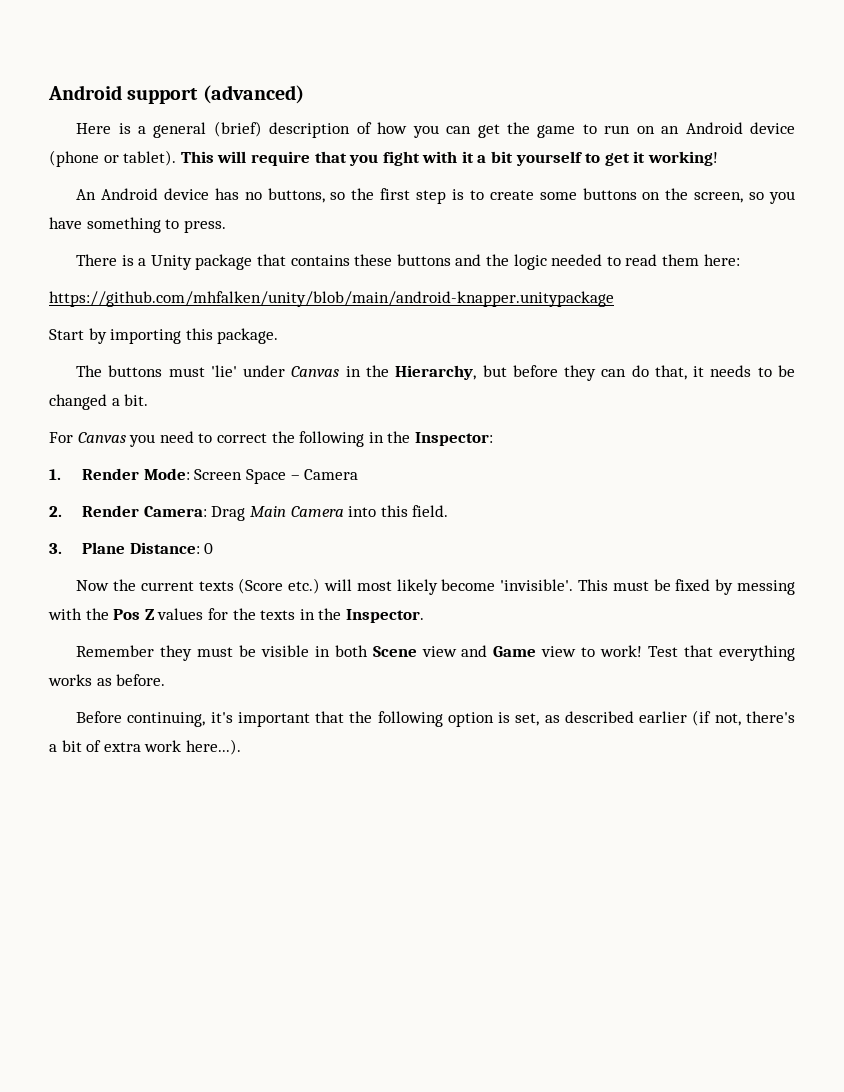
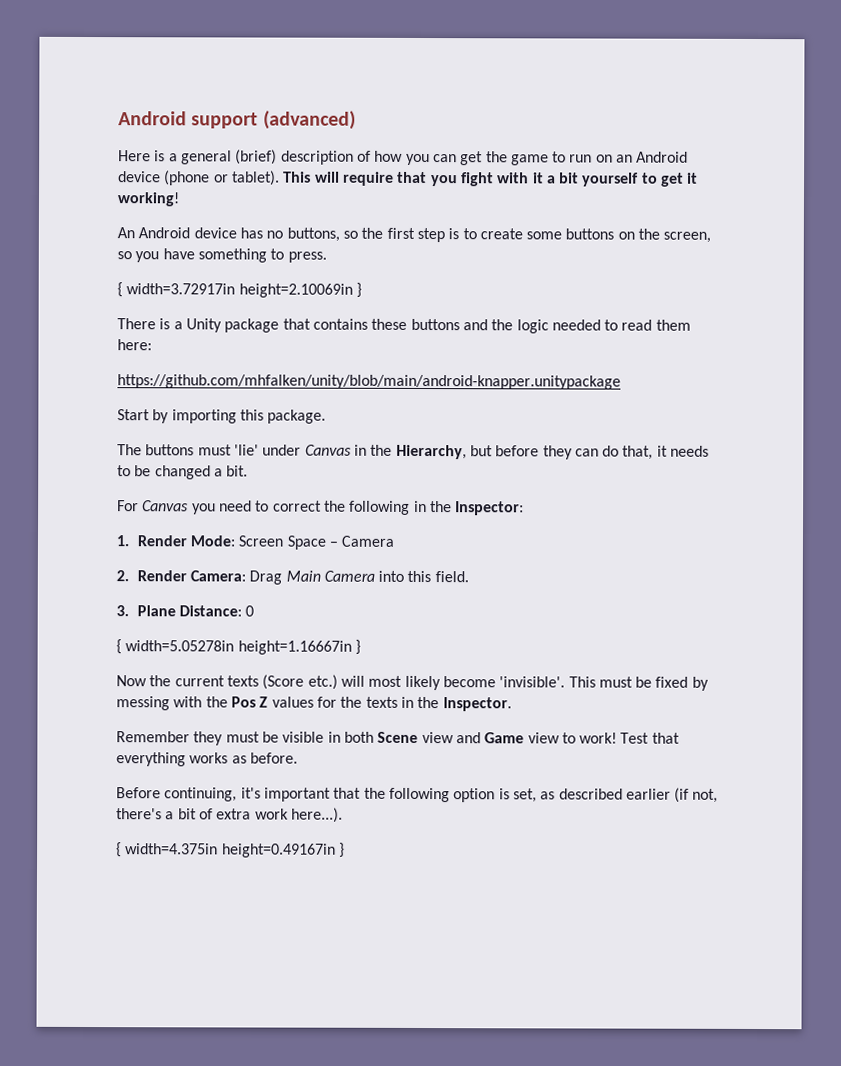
(226, 226) none -> [117,282,362,298] // { width=3.72917in height=2.10069in }
(214, 548) none -> [116,639,361,655] // { width=5.05278in height=1.16667in }
(241, 747) none -> [116,842,345,858] // { width=4.375in height=0.49167in }

